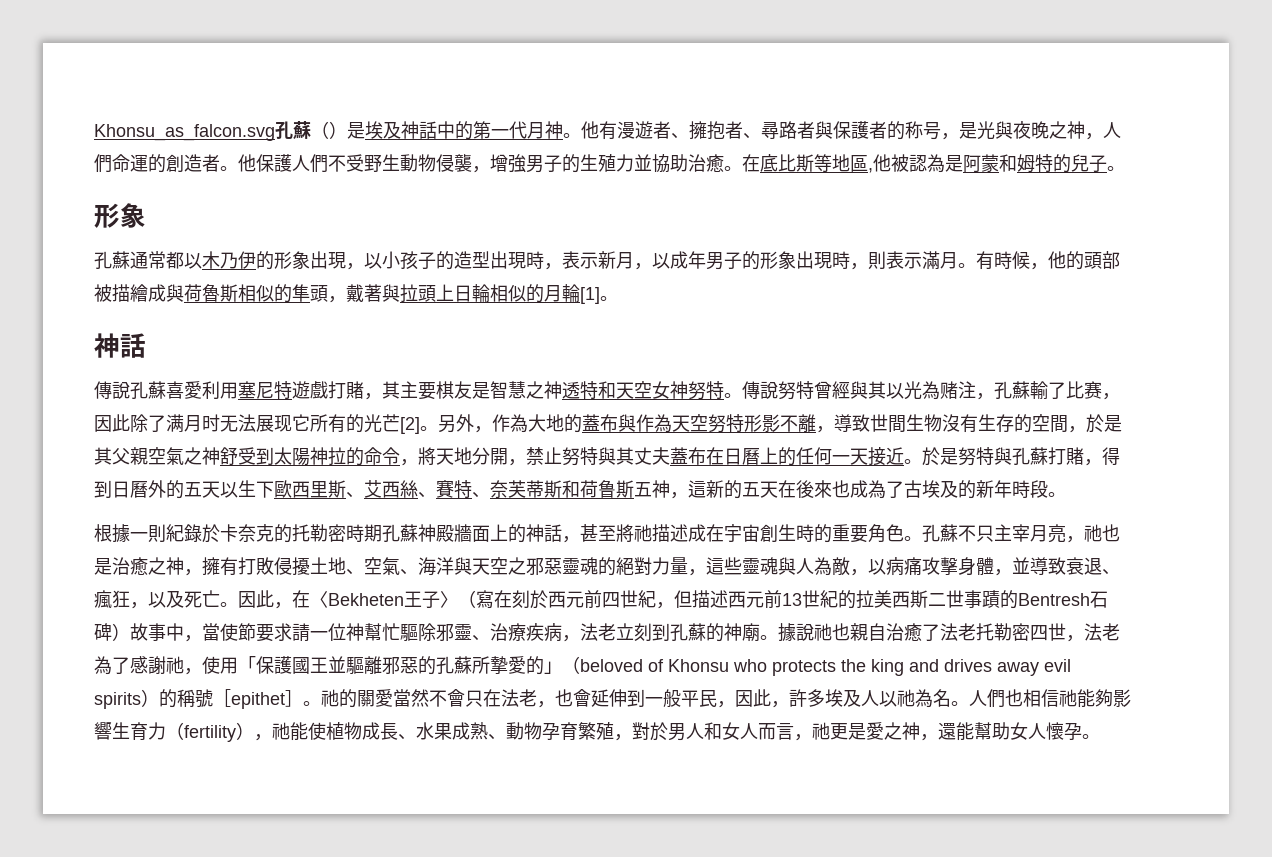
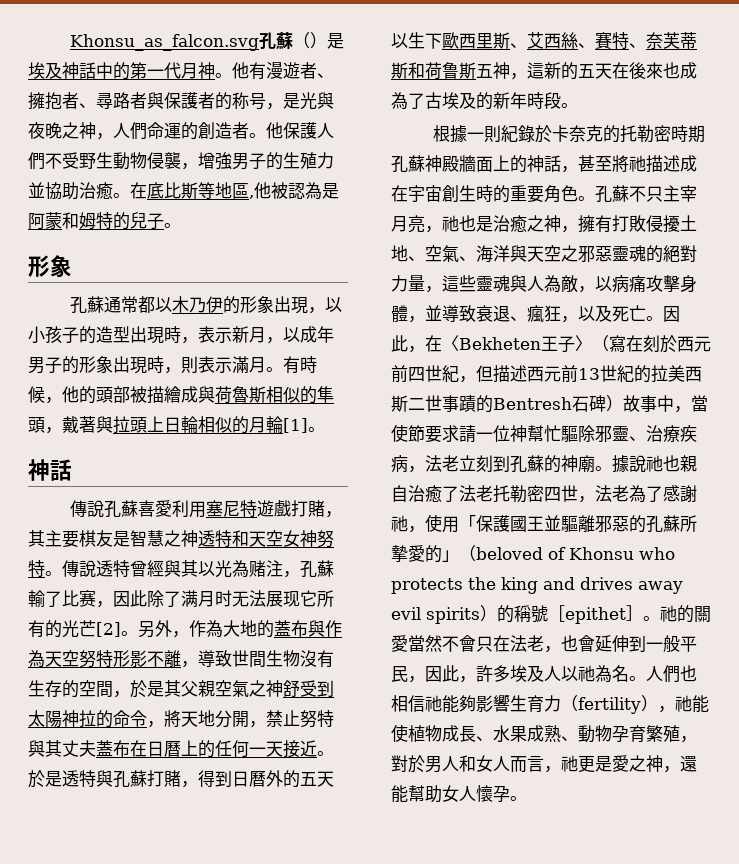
[778,381,796,400] 努 -> [96,560,113,577] 透
[958,447,976,466] 努 -> [62,770,79,787] 透

